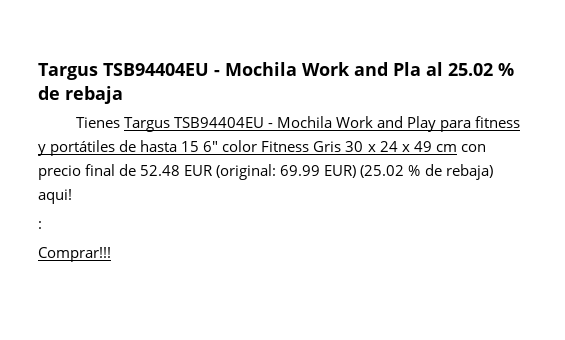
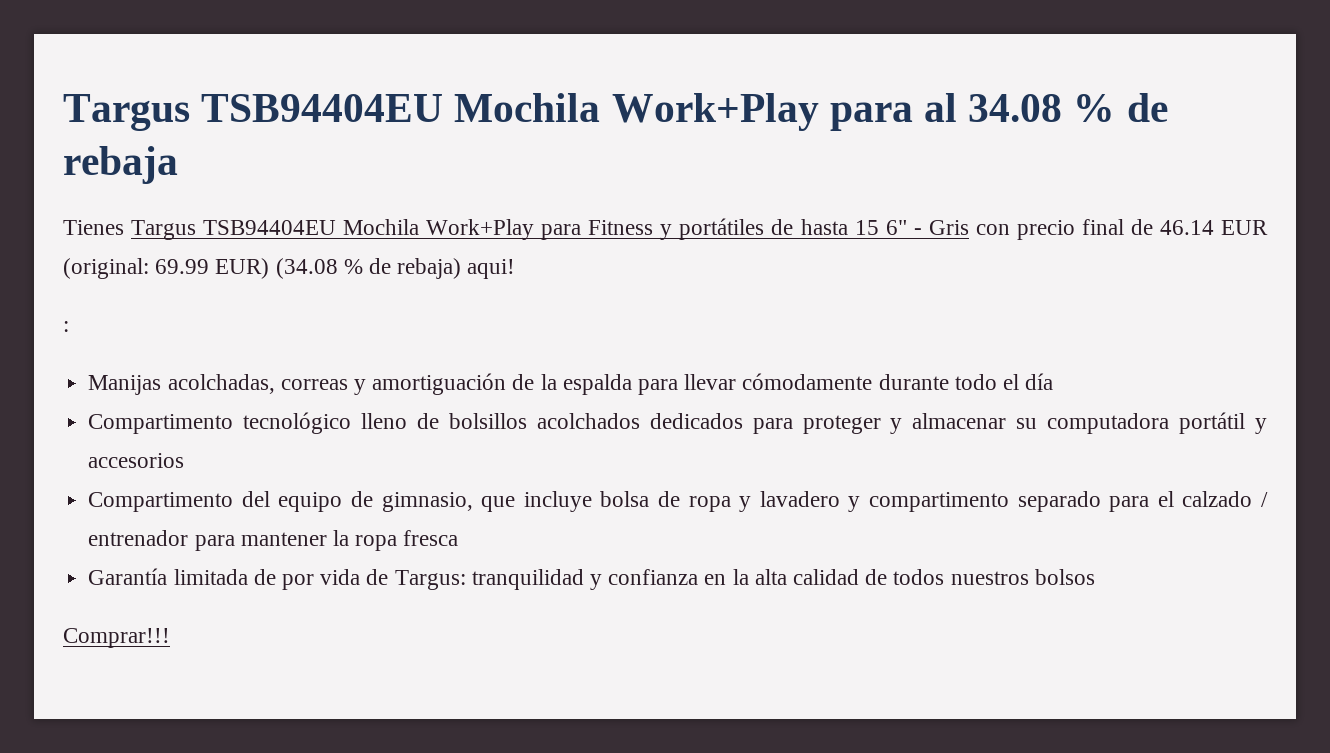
[38,62,493,80] Targus TSB94404EU - Mochila Work and Pla al 25.02 -> [63,93,1063,131] Targus TSB94404EU Mochila Work+Play para al 34.08
[267,116,521,132] - Mochila Work and Play para fitness -> [343,219,654,240] Mochila Work+Play para Fitness
[222,140,457,152] color Fitness Gris 30 x 24 x 49 cm -> [913,220,969,235] - Gris
[140,165,181,176] 52.48 -> [1159,220,1214,235] 46.14
[360,165,405,178] (25.02 -> [275,258,338,279] (34.08
(42, 225) none -> [88,373,1054,395] [88,412,1267,434] [88,453,185,468] [88,491,1268,512] [88,530,459,551] [88,568,1095,590] // Manijas acolchadas, correas y amortiguación de la espalda para llevar cómodamente durante todo el día // Compartimento tecnológico lleno de bolsillos acolchados dedicados para proteger y almacenar su computadora portátil y accesorios // Compartimento del equipo de gimnasio, que incluye bolsa de ropa y lavadero y compartimento separado para el calzado / entrenador para mantener la ropa fresca // Garantía limitada de por vida de Targus: tranquilidad y confianza en la alta calidad de todos nuestros bolsos

